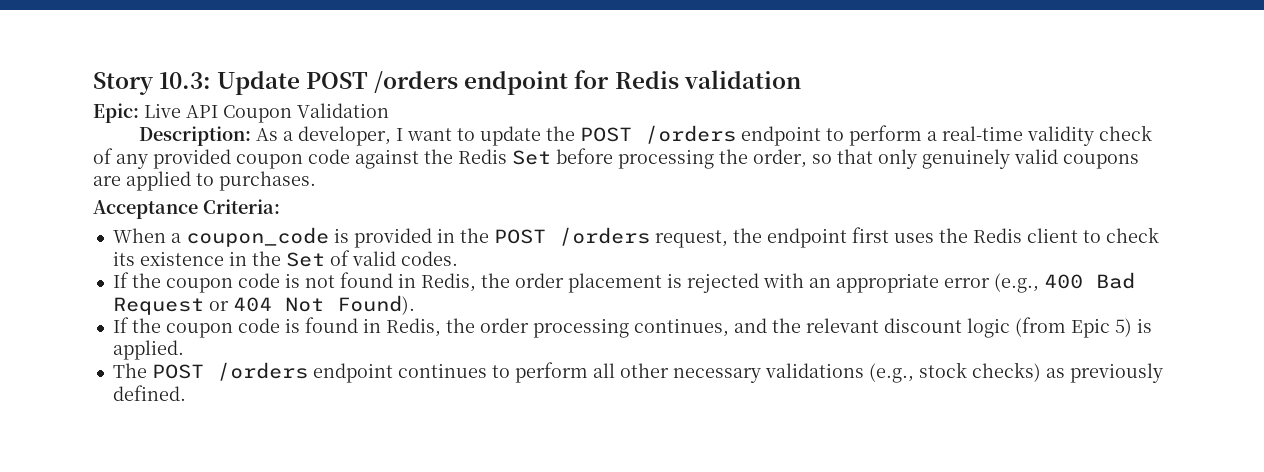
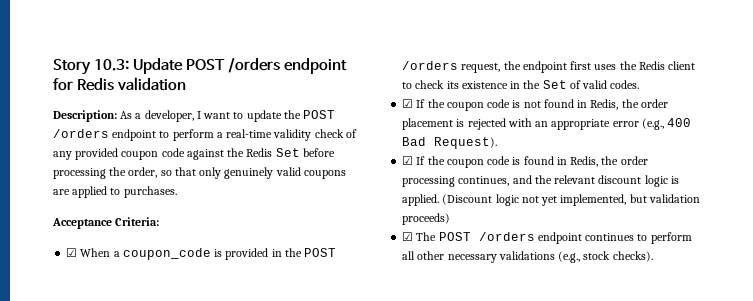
[93,103,389,123] // Epic: Live API Coupon Validation -> (186, 84) none
(280, 206) none -> [66,248,78,257] ☑
(458, 258) none -> [402,99,414,108] ☑
[112,295,415,315] Request or 404 Not Found). // -> [434,137,498,149] [402,156,414,165] Request). // ☑
[1014,317,1132,338] (from Epic 5) -> (668, 181) none
(184, 350) // -> [442,194,700,206] [402,213,451,225] [402,232,414,241] (Discount logic not yet implemented, but validation proceeds) // ☑
[971,362,1163,383] [112,385,186,401] checks) as previously defined. -> [612,251,653,262] checks).

